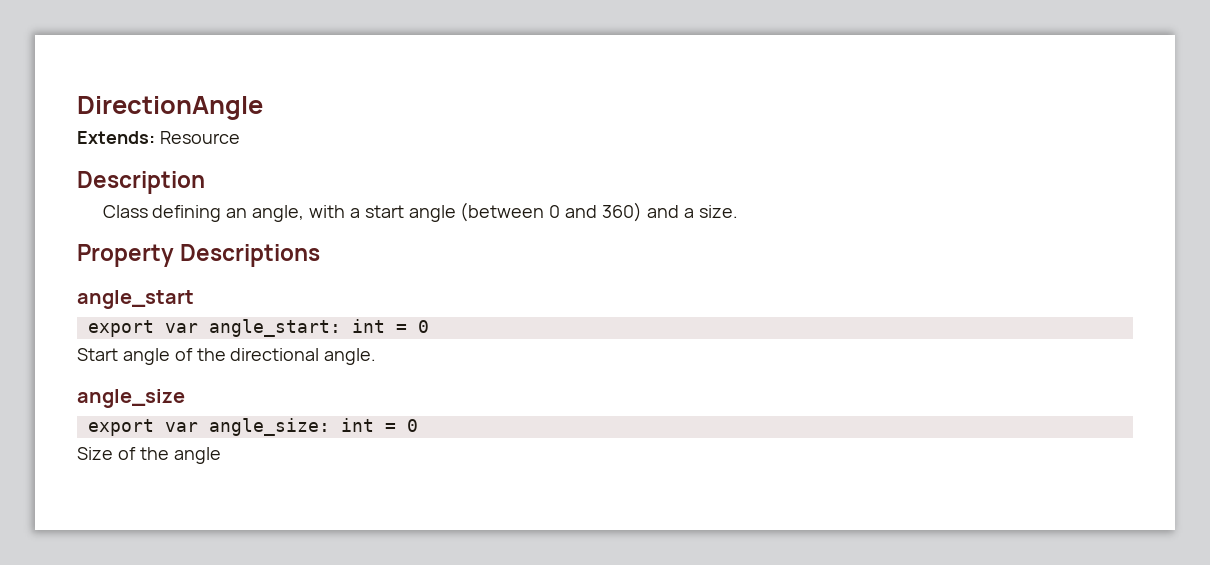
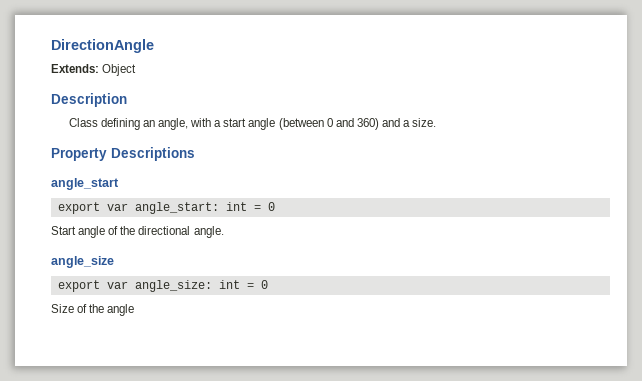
[159,131,240,144] Resource -> [102,64,137,76] Object

